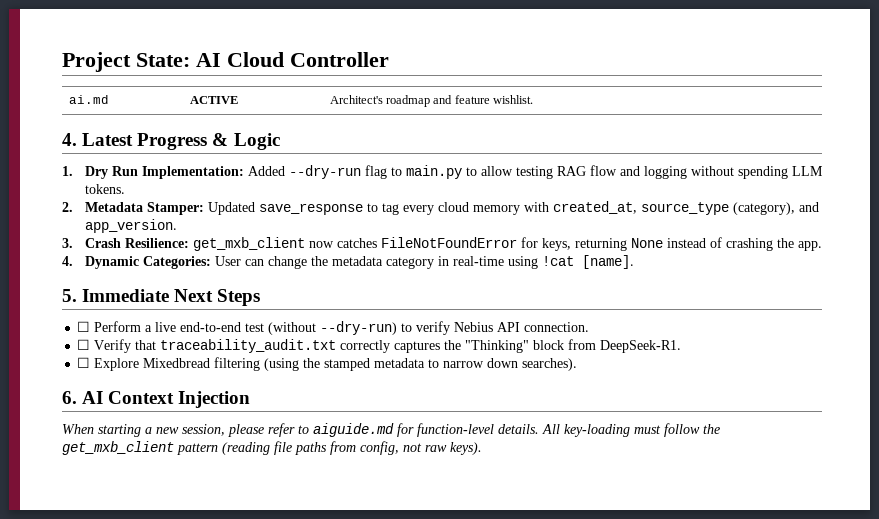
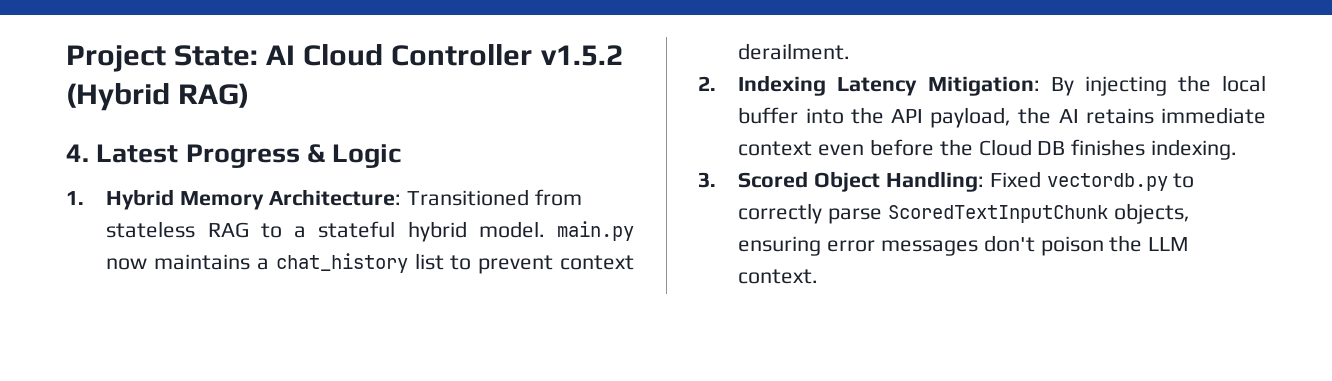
[68,95,109,104] [189,96,238,104] [329,95,534,107] // ai.md | ACTIVE | Architect's roadmap and feature wishlist. -> [540,45,623,66] [66,83,250,111] v1.5.2 (Hybrid RAG)
[84,165,823,179] [84,184,125,194] [62,201,819,215] [84,219,177,233] [62,237,822,251] [62,255,634,269] [62,289,261,306] [77,321,590,335] [77,339,682,353] [77,357,578,371] [62,391,251,408] [62,423,720,437] [62,441,482,455] Dry Run Implementation: Added --dry-run flag to main.py to allow testing RAG flow and logging without spending LLM tokens. // 2. Metadata Stamper: Updated save_response to tag every cloud memory with created_at, source_type (category), and app_version. // 3. Crash Resilience: get_mxb_client now catches FileNotFoundError for keys, returning None instead of crashing the app. // 4. Dynamic Categories: User can change the metadata category in real-time using !cat [name]. // 5. Immediate Next Steps // ☐ Perform a live end-to-end test (without --dry-run) to verify Nebius API connection. // ☐ Verify that traceability_audit.txt correctly captures the "Thinking" block from DeepSeek-R1. // ☐ Explore Mixedbread filtering (using the stamped metadata to narrow down searches). // 6. AI Context Injection // When starting a new session, please refer to aiguide.md for function-level details. All key-loading must follow the get_mxb_client pattern (reading file paths from config, not raw keys). -> [106,189,582,210] [106,221,634,242] [106,253,634,274] [738,43,851,60] [698,75,1266,96] [738,107,1266,128] [738,139,1237,160] [698,171,1195,192] [738,203,1190,224] [738,235,1190,256] [738,269,819,284] Hybrid Memory Architecture: Transitioned from stateless RAG to a stateful hybrid model. main.py now maintains a chat_history list to prevent context derailment. // 2. Indexing Latency Mitigation: By injecting the local buffer into the API payload, the AI retains immediate context even before the Cloud DB finishes indexing. // 3. Scored Object Handling: Fixed vectordb.py to correctly parse ScoredTextInputChunk objects, ensuring error messages don't poison the LLM context.

